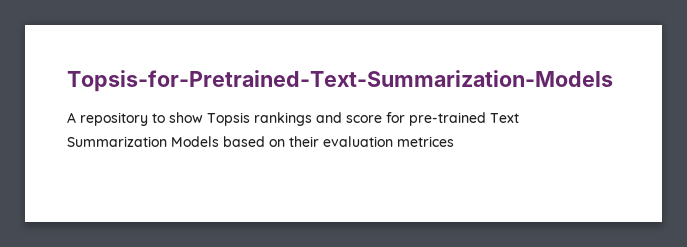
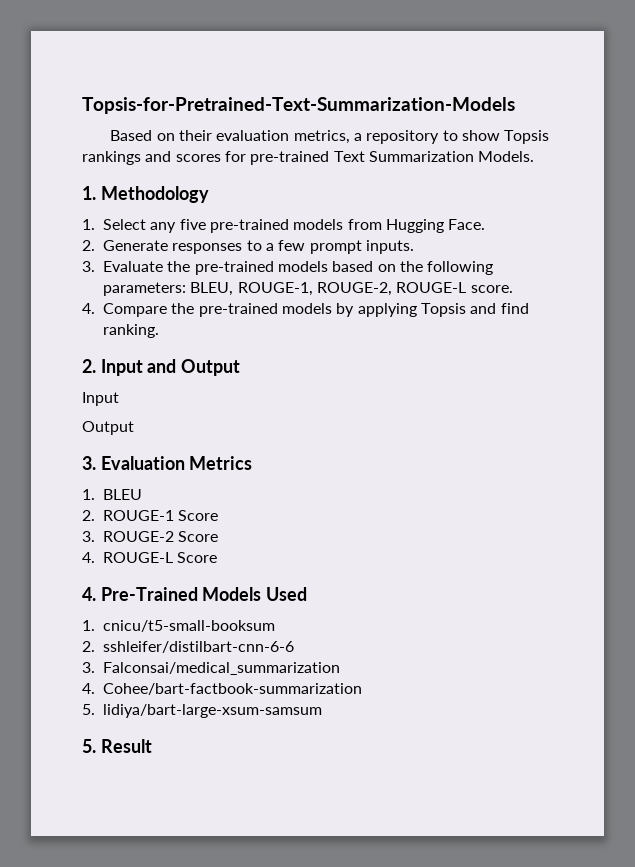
[67,112,76,123] A -> [110,130,362,144] Based on their evaluation metrics, a
[346,115,382,123] score -> [175,154,221,162] scores
[171,136,454,147] Models based on their evaluation metrices -> [478,151,535,162] [82,186,209,203] [82,219,486,233] [82,240,414,254] [82,261,494,275] [103,282,513,296] [82,303,529,317] [103,324,159,338] [82,359,241,376] [82,392,119,406] [82,421,134,435] [82,456,253,470] [82,489,142,500] [82,510,219,521] [82,531,219,542] [82,552,218,563] [82,587,308,601] [82,620,275,632] [82,641,294,653] [82,662,340,675] [82,683,362,695] [82,704,322,718] [82,739,152,753] Models. // 1. Methodology // 1. Select any five pre-trained models from Hugging Face. // 2. Generate responses to a few prompt inputs. // 3. Evaluate the pre-trained models based on the following parameters: BLEU, ROUGE-1, ROUGE-2, ROUGE-L score. // 4. Compare the pre-trained models by applying Topsis and find ranking. // 2. Input and Output // Input // Output // 3. Evaluation Metrics // 1. BLEU // 2. ROUGE-1 Score // 3. ROUGE-2 Score // 4. ROUGE-L Score // 4. Pre-Trained Models Used // 1. cnicu/t5-small-booksum // 2. sshleifer/distilbart-cnn-6-6 // 3. Falconsai/medical_summarization // 4. Cohee/bart-factbook-summarization // 5. lidiya/bart-large-xsum-samsum // 5. Result

